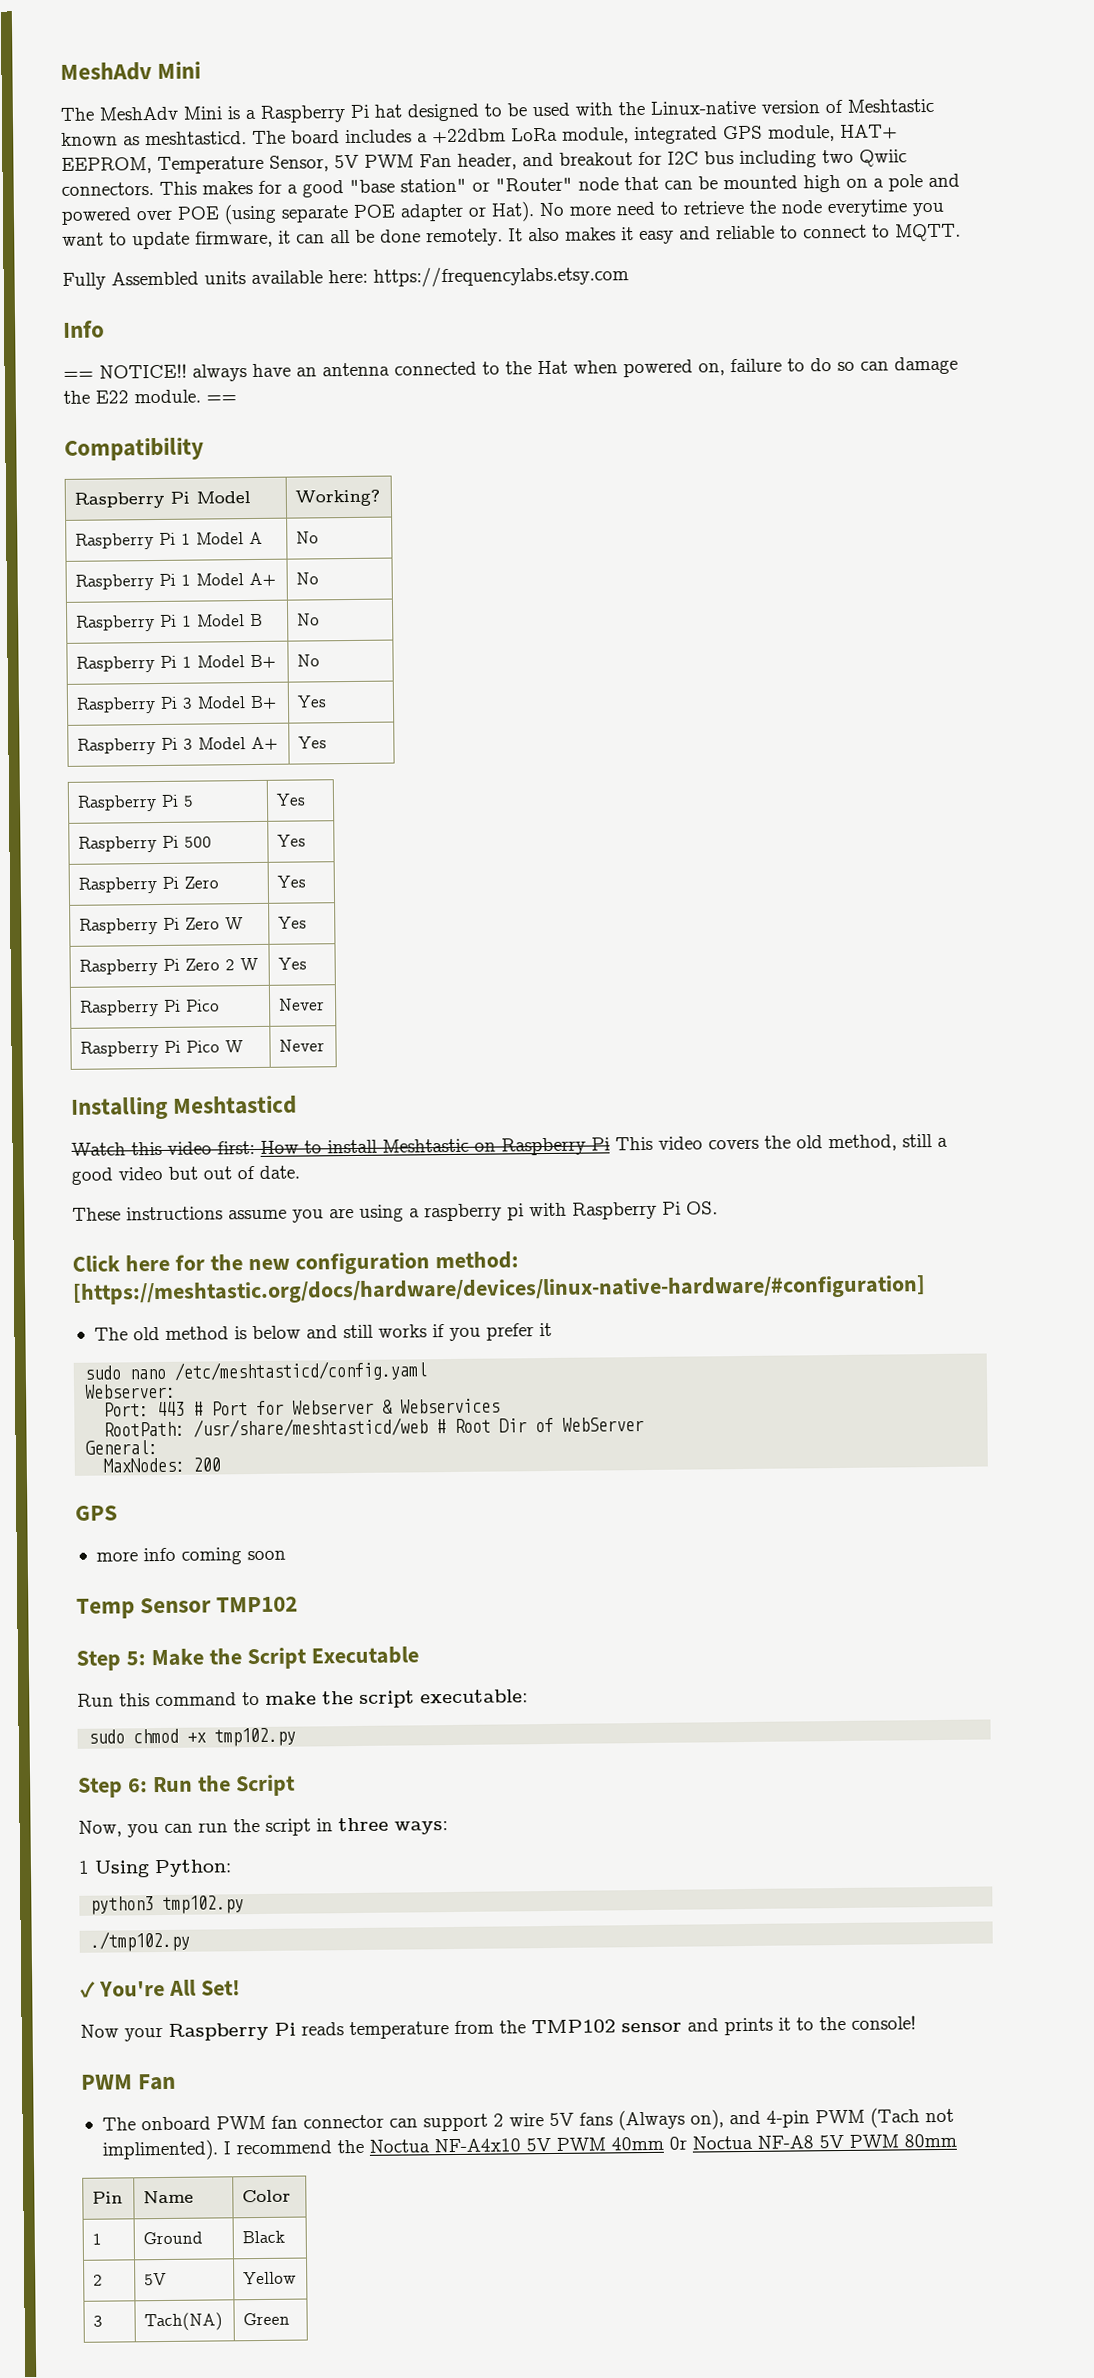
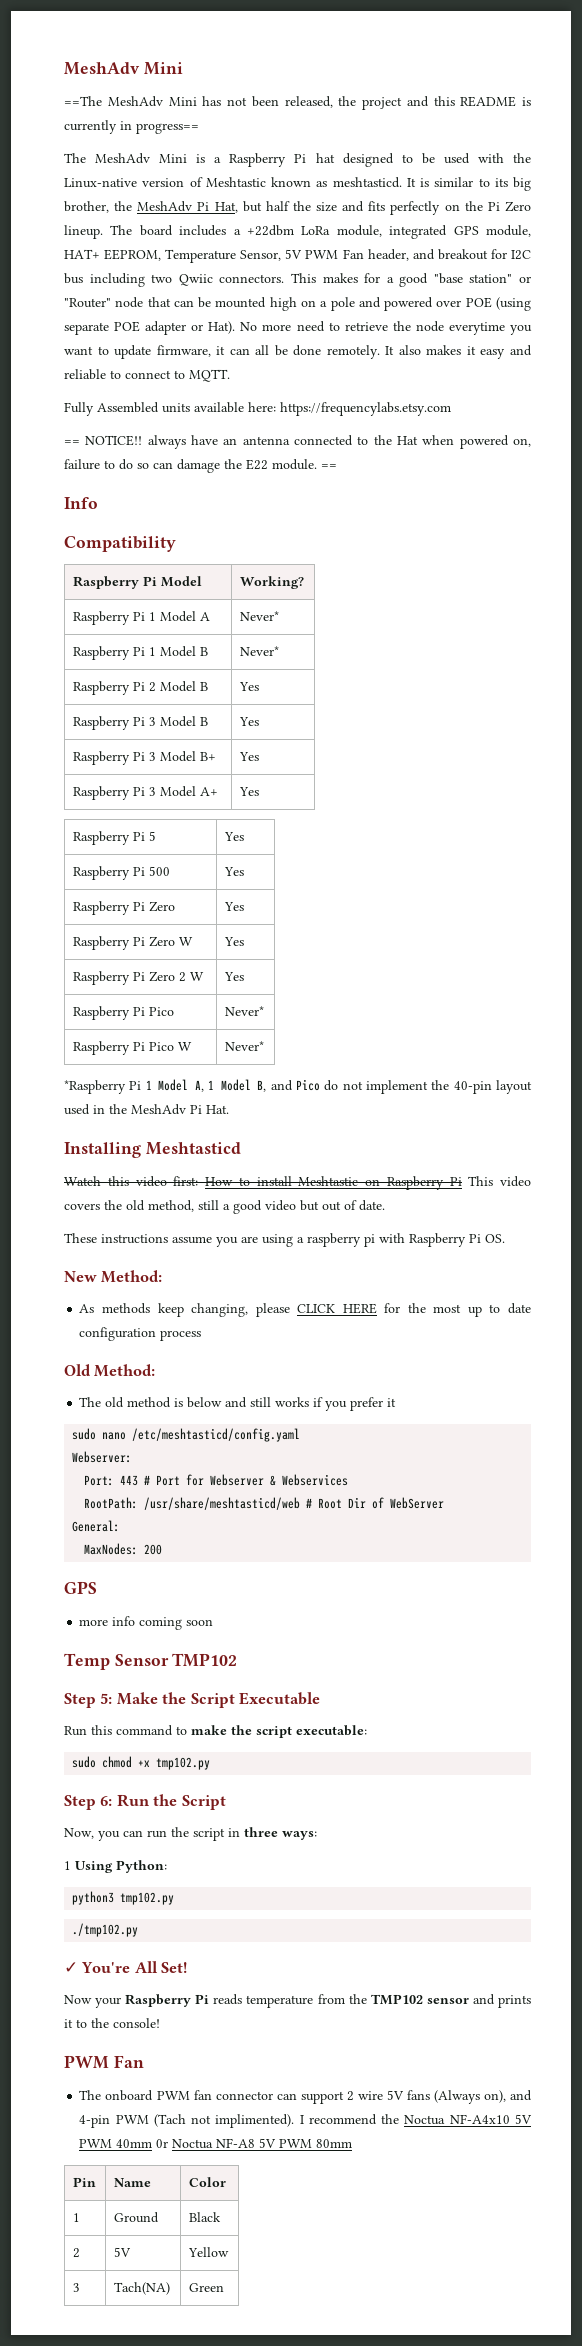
[60,61,202,81] MeshAdv Mini -> [64,62,183,75] [64,96,531,110] [64,120,199,134] MeshAdv Mini // ==The MeshAdv Mini has not been released, the project and this README is currently in progress==
(247, 138) none -> [406,177,531,191] [64,201,531,215] [64,225,103,239] It is similar to its big brother, the MeshAdv Pi Hat, but half the size and fits perfectly on the Pi Zero lineup.
[63,320,105,338] // Info -> (451, 409) none
(237, 399) none -> [64,497,98,509] // Info
[296,531,320,544] [75,572,277,591] [296,572,320,585] No // Raspberry Pi 1 Model A+ | No -> [239,611,279,621] Never*
[297,613,321,626] [76,654,277,673] [297,654,321,667] No // Raspberry Pi 1 Model B+ | No -> [239,646,279,656] [72,681,208,695] [238,682,259,691] [72,716,208,730] [238,717,259,726] Never* // Raspberry Pi 2 Model B | Yes // Raspberry Pi 3 Model B | Yes
[279,998,326,1011] Never -> [224,1006,264,1016] Never*
[279,1039,326,1052] Never -> [224,1041,264,1051] [64,1079,533,1094] [64,1104,229,1115] Never* // *Raspberry Pi 1 Model A, 1 Model B, and Pico do not implement the 40-pin layout used in the MeshAdv Pi Hat.
[72,1251,519,1275] [72,1275,926,1305] Click here for the new configuration method: [https://meshtastic.org/docs/hardware/devices/linux-native-hardware/#configuration] -> [64,1270,163,1283] [79,1303,532,1317] [79,1327,202,1341] [64,1364,156,1377] New Method: // As methods keep changing, please CLICK HERE for the most up to date configuration process // Old Method:

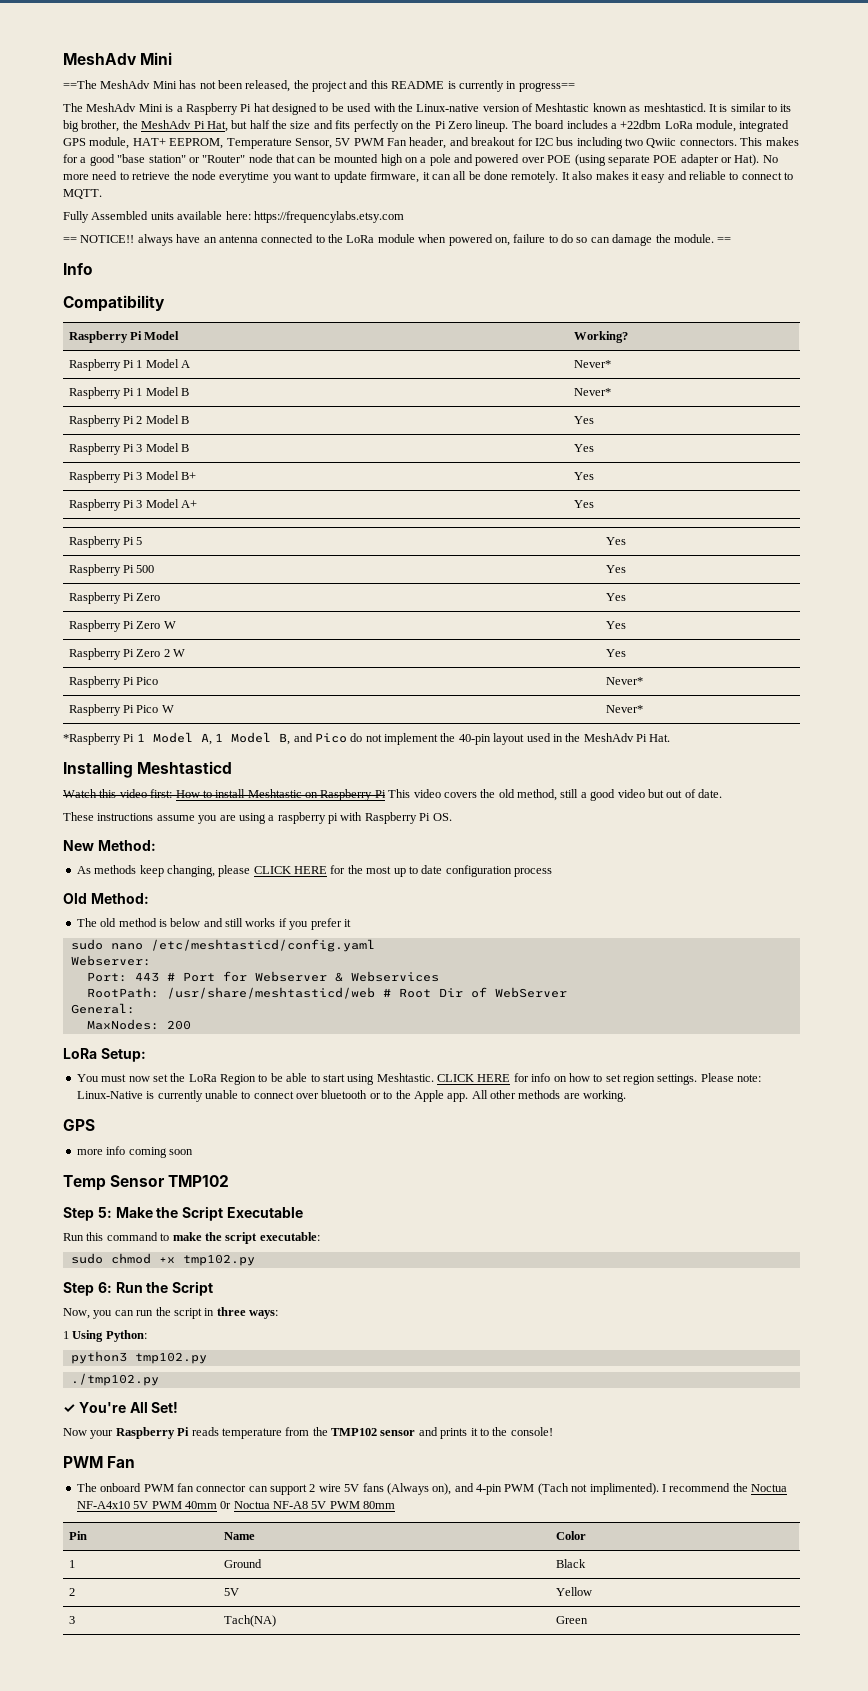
[396,436,418,445] Hat -> [346,234,415,243] LoRa module
[246,459,268,470] E22 -> (671, 238) none
(163, 1549) none -> [63,1048,146,1062] [76,1073,762,1085] [76,1090,627,1102] // LoRa Setup: // You must now set the LoRa Region to be able to start using Meshtastic. CLICK HERE for info on how to set region settings. Please note: Linux-Native is currently unable to connect over bluetooth or to the Apple app. All other methods are working.

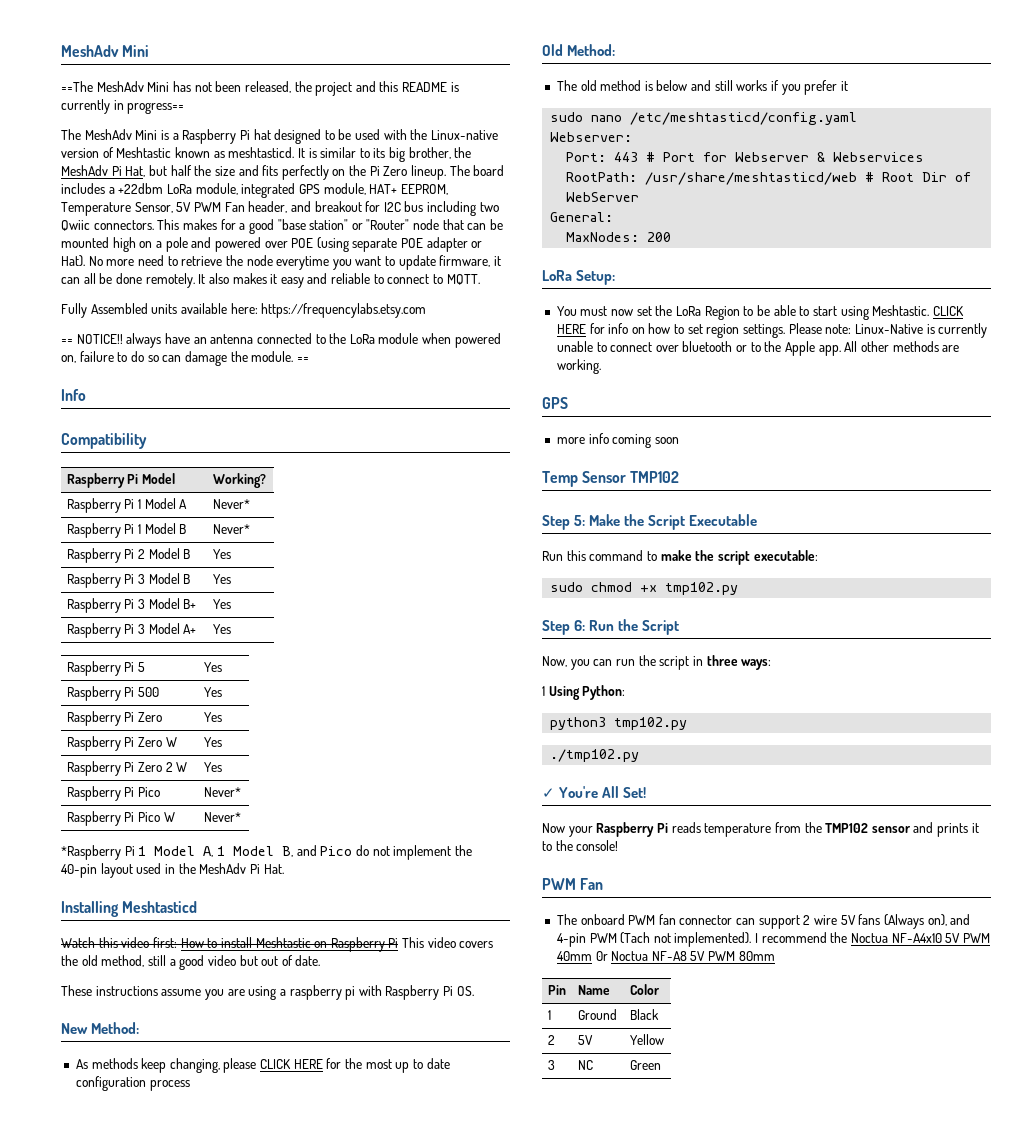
[589,1483,659,1495] implimented). -> [674,932,752,947] implemented).
[223,1615,276,1627] Tach(NA) -> [577,1060,593,1070] NC

